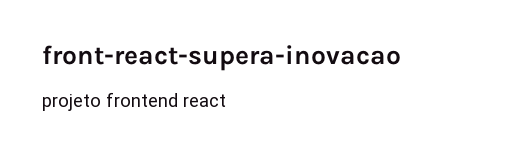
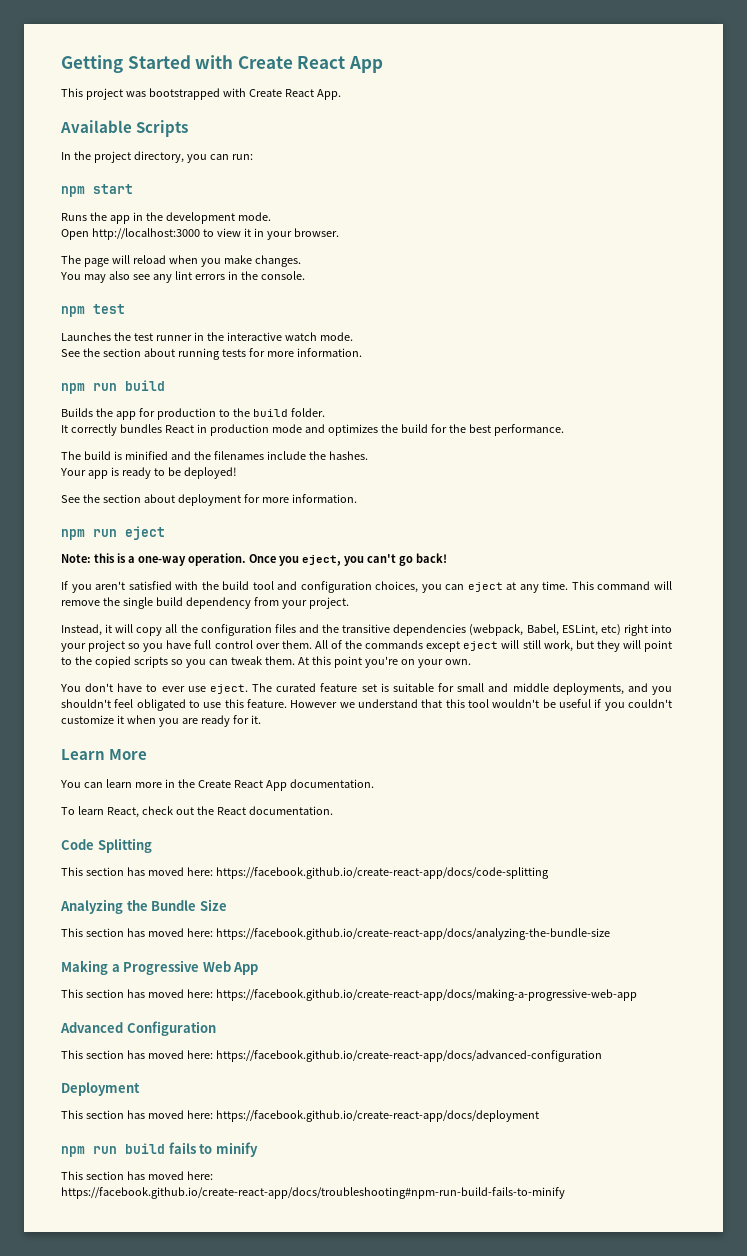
[42,45,401,71] [42,92,226,111] front-react-supera-inovacao // projeto frontend react -> [61,55,383,73] [61,88,341,100] [60,120,189,137] [61,151,253,163] [61,184,133,197] [61,212,271,224] [61,228,339,240] [61,255,301,267] [60,271,305,283] [61,304,125,317] [61,332,353,341] [61,348,362,360] [61,380,165,394] [61,408,325,420] [61,424,564,436] [61,451,368,460] [60,467,237,479] [61,494,357,506] [61,526,165,540] [61,553,447,566] [61,581,673,593] [61,597,349,609] [61,624,673,636] [61,640,672,652] [61,656,471,668] [60,683,672,695] [61,699,672,711] [61,715,261,727] [61,749,148,760] [60,779,374,791] [61,806,333,818] [61,838,152,853] [61,867,549,879] [60,899,227,914] [61,928,610,940] [61,960,259,975] [61,989,637,1001] [60,1021,216,1036] [61,1050,602,1062] [61,1082,140,1096] [61,1110,539,1122] [61,1142,258,1157] [61,1171,213,1180] [61,1187,565,1199] Getting Started with Create React App // This project was bootstrapped with Create React App. // Available Scripts // In the project directory, you can run: // npm start // Runs the app in the development mode. // Open http://localhost:3000 to view it in your browser. // The page will reload when you make changes. // You may also see any lint errors in the console. // npm test // Launches the test runner in the interactive watch mode. // See the section about running tests for more information. // npm run build // Builds the app for production to the build folder. // It correctly bundles React in production mode and optimizes the build for the best performance. // The build is minified and the filenames include the hashes. // Your app is ready to be deployed! // See the section about deployment for more information. // npm run eject // Note: this is a one-way operation. Once you eject, you can't go back! // If you aren't satisfied with the build tool and configuration choices, you can eject at any time. This command will remove the single build dependency from your project. // Instead, it will copy all the configuration files and the transitive dependencies (webpack, Babel, ESLint, etc) right into your project so you have full control over them. All of the commands except eject will still work, but they will point to the copied scripts so you can tweak them. At this point you're on your own. // You don't have to ever use eject. The curated feature set is suitable for small and middle deployments, and you shouldn't feel obligated to use this feature. However we understand that this tool wouldn't be useful if you couldn't customize it when you are ready for it. // Learn More // You can learn more in the Create React App documentation. // To learn React, check out the React documentation. // Code Splitting // This section has moved here: https://facebook.github.io/create-react-app/docs/code-splitting // Analyzing the Bundle Size // This section has moved here: https://facebook.github.io/create-react-app/docs/analyzing-the-bundle-size // Making a Progressive Web App // This section has moved here: https://facebook.github.io/create-react-app/docs/making-a-progressive-web-app // Advanced Configuration // This section has moved here: https://facebook.github.io/create-react-app/docs/advanced-configuration // Deployment // This section has moved here: https://facebook.github.io/create-react-app/docs/deployment // npm run build fails to minify // This section has moved here: https://facebook.github.io/create-react-app/docs/troubleshooting#npm-run-build-fails-to-minify

